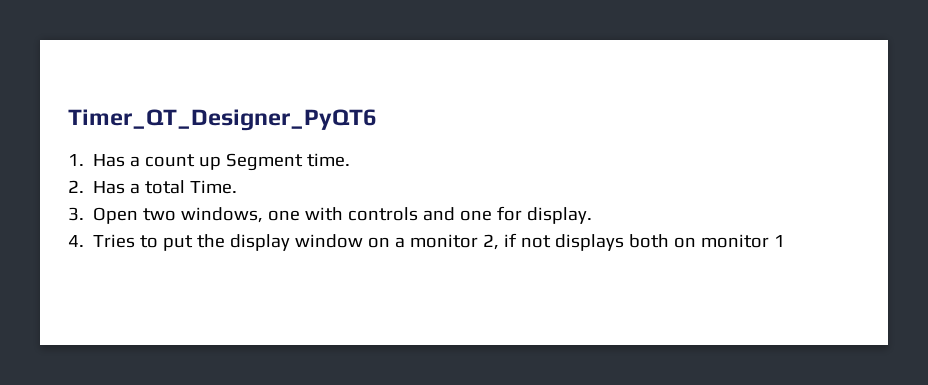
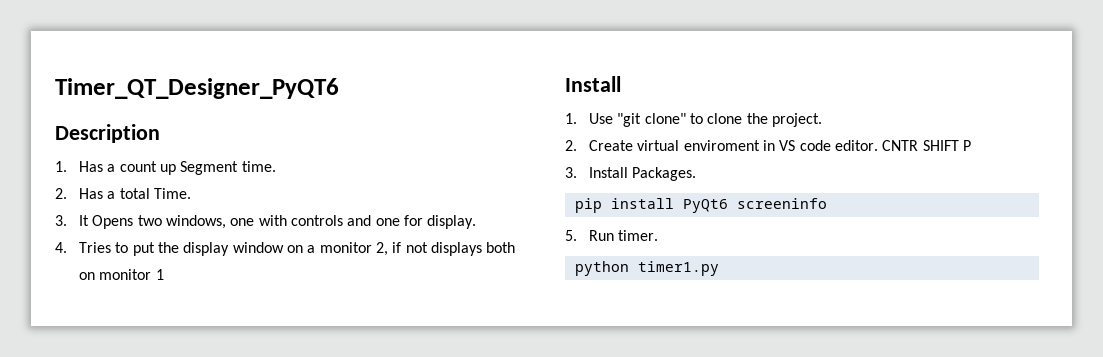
(377, 120) none -> [55,124,160,143] // Description
[93,207,139,224] Open -> [79,215,134,229] It Opens
(786, 241) none -> [565,76,621,92] [565,113,822,127] [565,140,971,151] [565,167,697,181] [574,198,827,213] [565,230,659,241] [574,261,719,276] // Install // 1. Use "git clone" to clone the project. // 2. Create virtual enviroment in VS code editor. CNTR SHIFT P // 3. Install Packages. // pip install PyQt6 screeninfo // 5. Run timer. // python timer1.py

